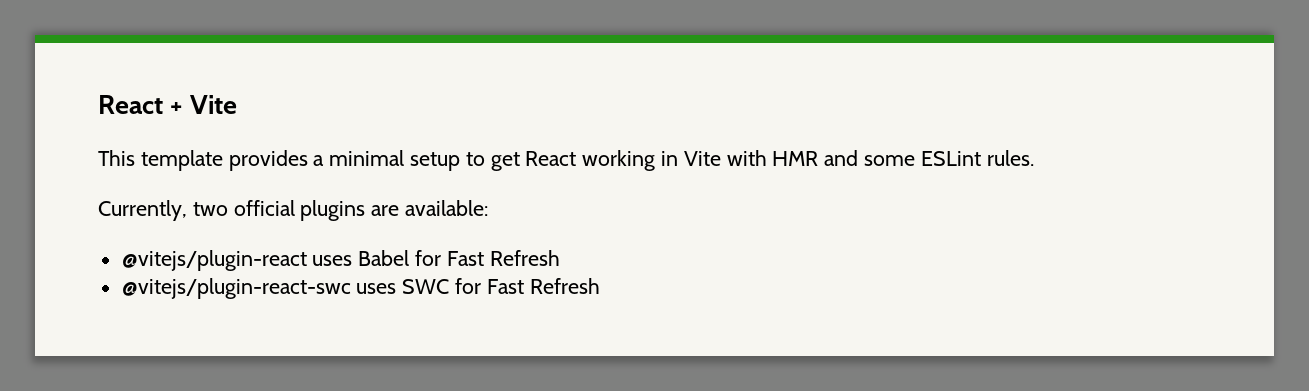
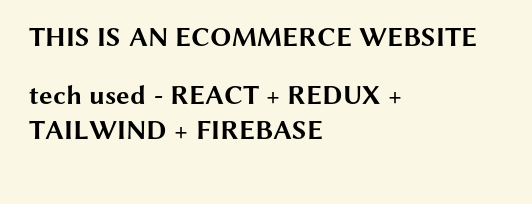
[98,95,237,114] [98,150,1034,171] [98,200,489,221] [121,250,560,271] [121,278,600,299] React + Vite // This template provides a minimal setup to get React working in Vite with HMR and some ESLint rules. // Currently, two official plugins are available: // @vitejs/plugin-react uses Babel for Fast Refresh // @vitejs/plugin-react-swc uses SWC for Fast Refresh -> [29,27,478,47] [29,85,402,105] [29,120,323,140] THIS IS AN ECOMMERCE WEBSITE // tech used - REACT + REDUX + TAILWIND + FIREBASE

